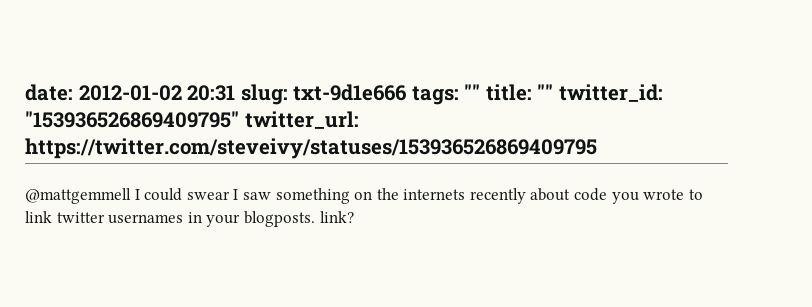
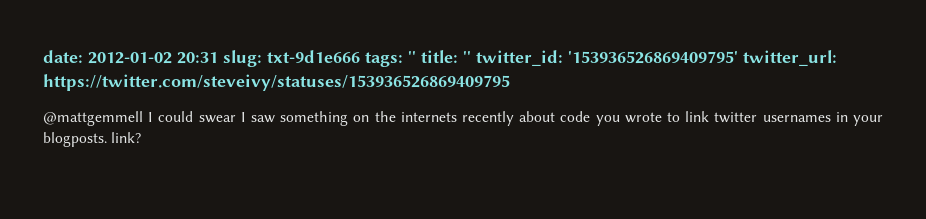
[464,84,663,102] [25,111,239,128] "" title: "" twitter_id: "153936526869409795" -> [408,50,738,66] '' title: '' twitter_id: '153936526869409795'

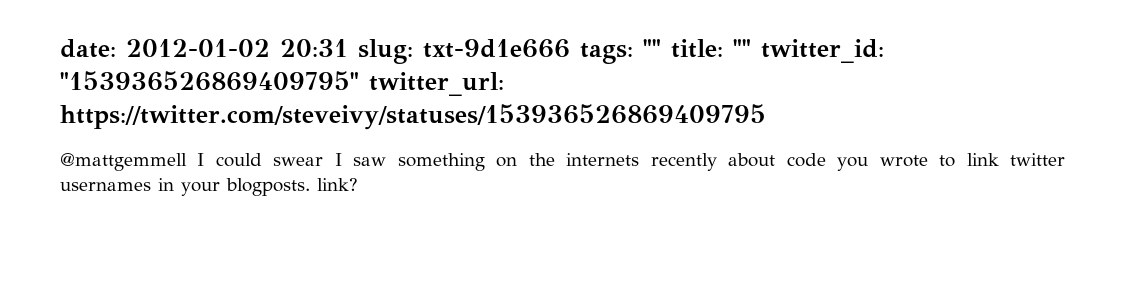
[408,50,738,66] '' title: '' twitter_id: '153936526869409795' -> [643,39,884,63] [60,71,359,91] "" title: "" twitter_id: "153936526869409795"

